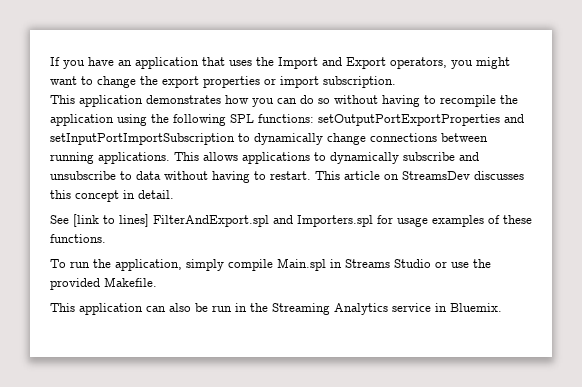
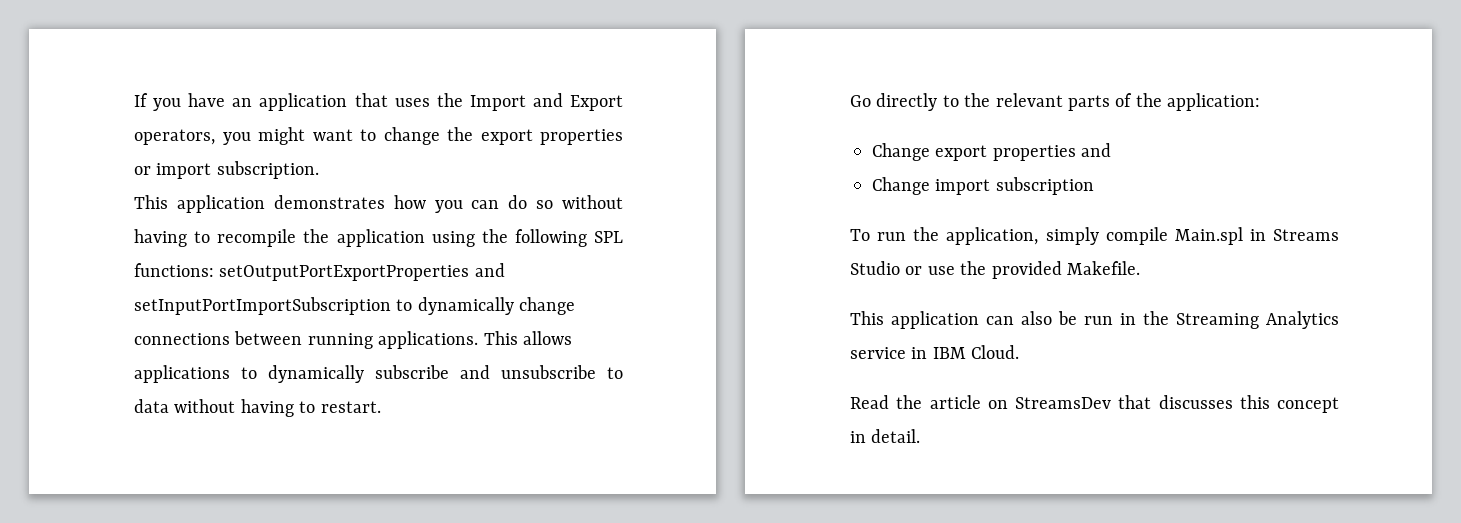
[315,171,524,180] [50,190,174,202] [50,214,532,227] [50,234,106,243] This article on StreamsDev discusses this concept in detail. // See [link to lines] FilterAndExport.spl and Importers.spl for usage examples of these functions. -> [850,93,1261,111] [872,143,1112,161] [872,177,1094,195] // Go directly to the relevant parts of the application: // Change export properties and // Change import subscription
[450,303,502,312] Bluemix. -> [932,345,1020,359] [850,395,1339,413] [850,429,921,443] IBM Cloud. // Read the article on StreamsDev that discusses this concept in detail.

